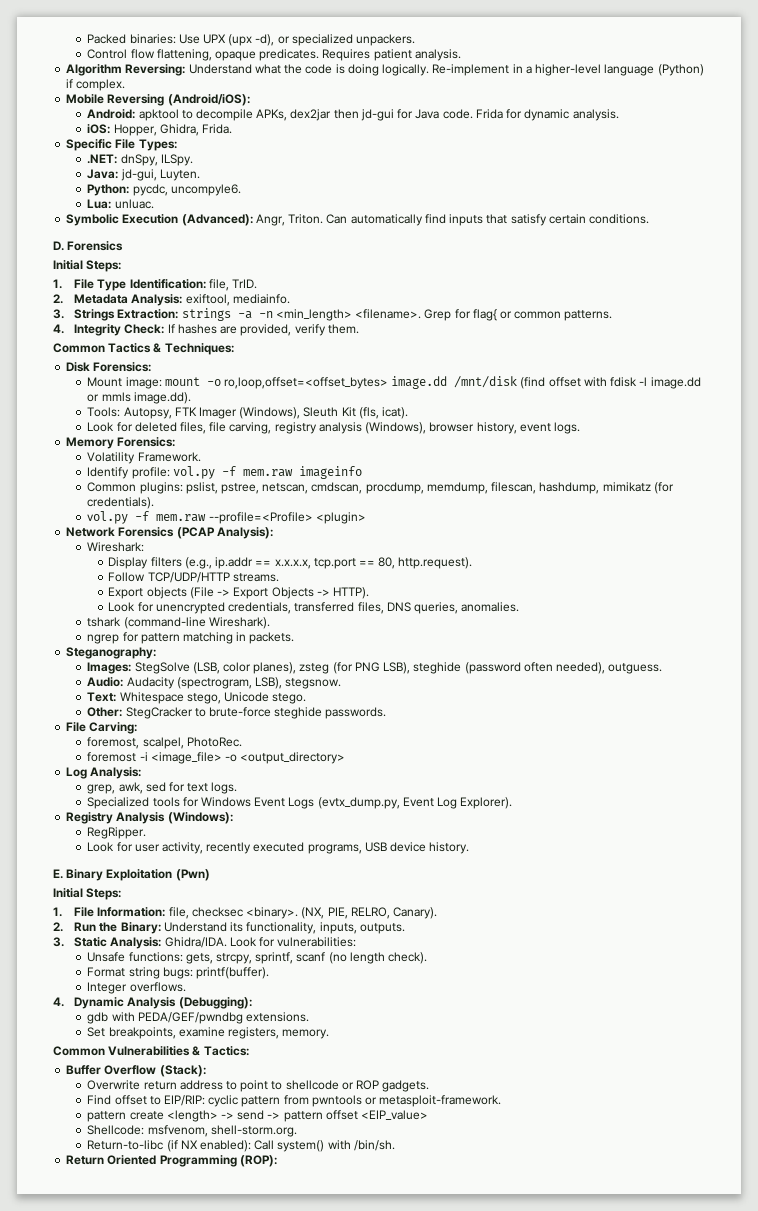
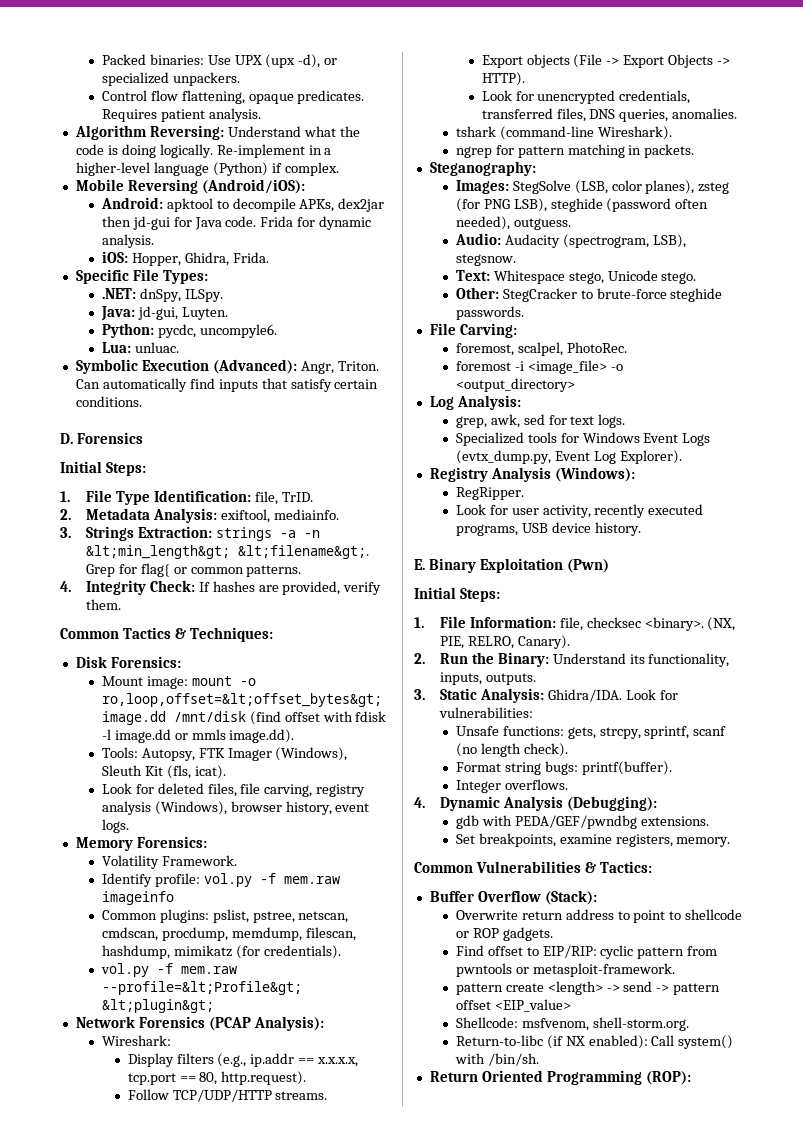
[275,309,422,321] <min_length> <filename>. -> [85,545,369,559] &lt;min_length&gt; &lt;filename&gt;.
[223,377,388,389] ro,loop,offset=<offset_bytes> -> [101,693,382,707] ro,loop,offset=&lt;offset_bytes&gt;
[208,512,366,524] --profile=<Profile> <plugin> -> [101,981,302,995] [101,999,214,1013] --profile=&lt;Profile&gt; &lt;plugin&gt;

